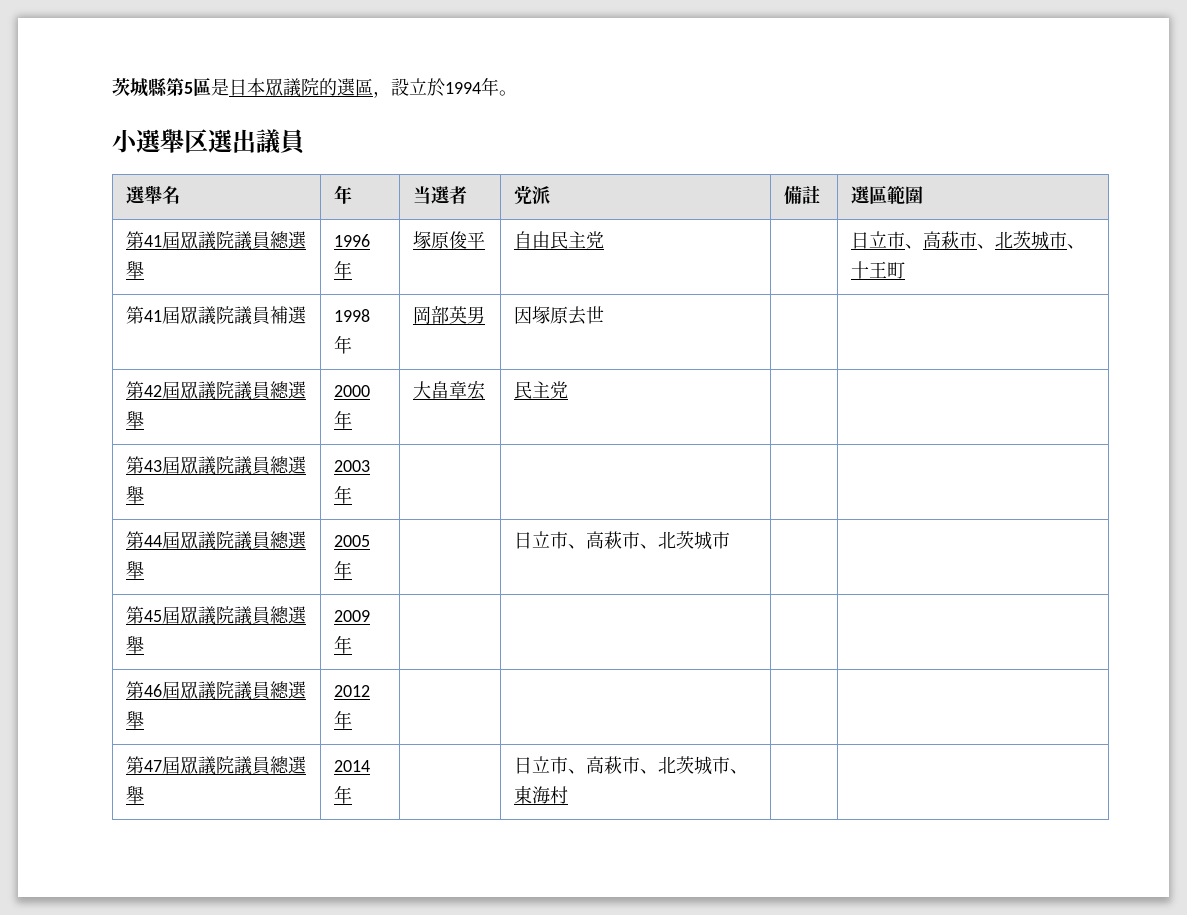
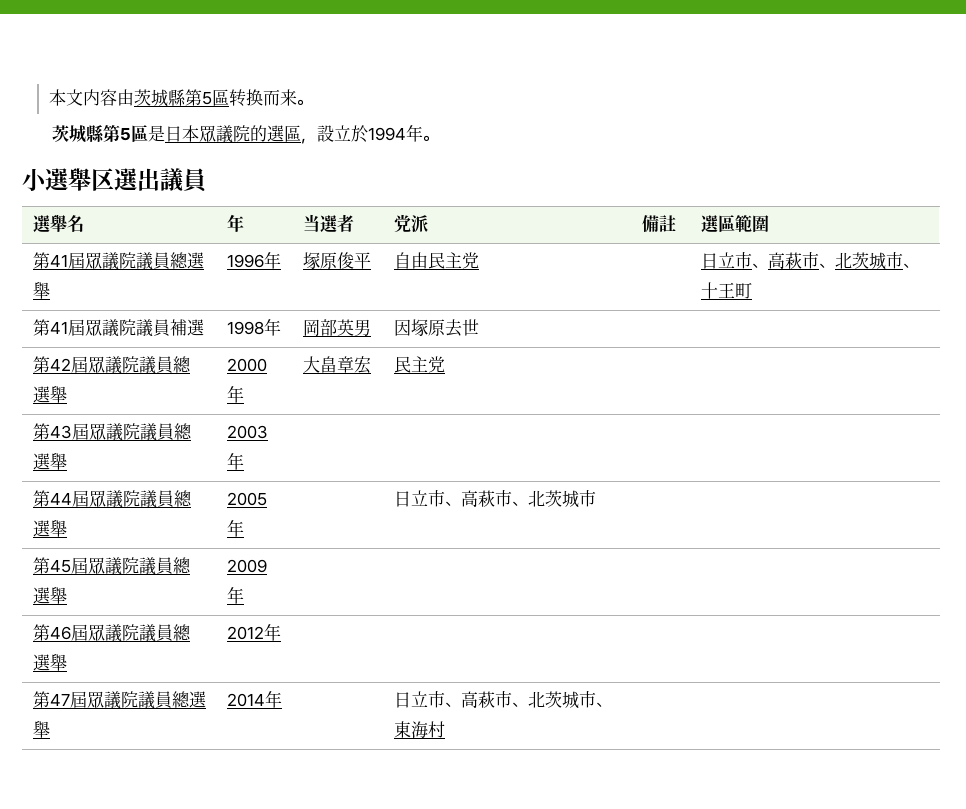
(112, 87) none -> [48,89,313,107] 本文内容由茨城縣第5區转换而来。 //

